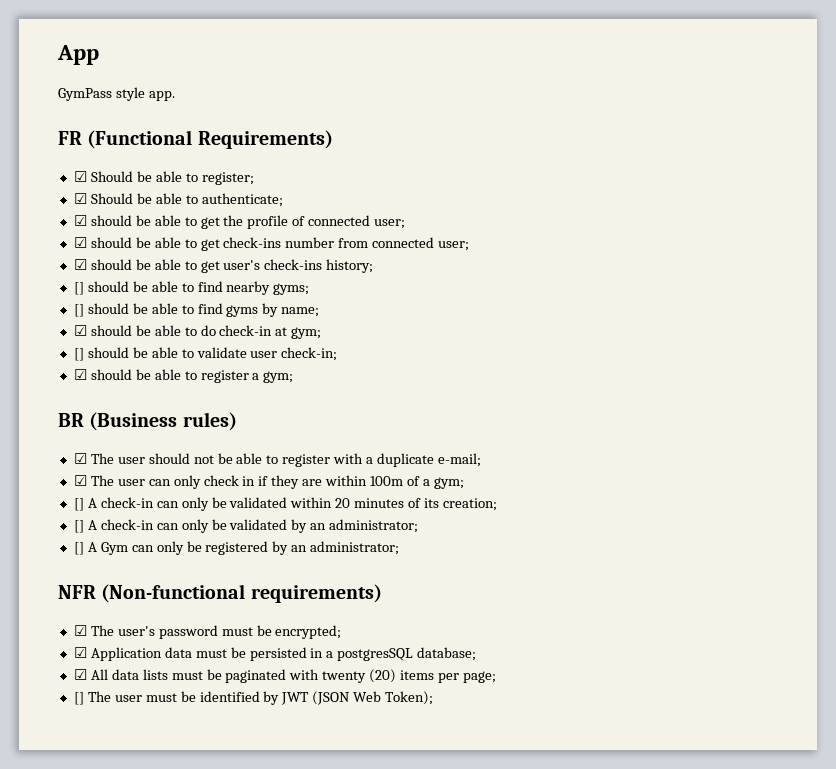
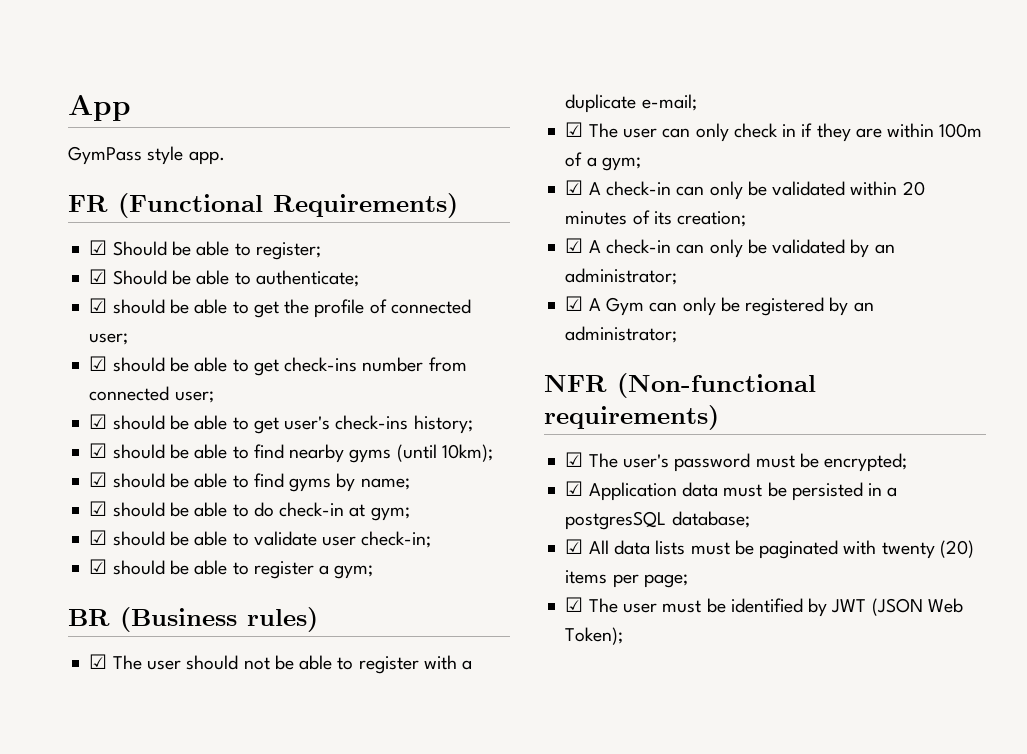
[73,282,84,295] [] -> [89,443,108,458] ☑
[273,283,310,295] [73,304,84,317] gyms; // [] -> [349,444,493,463] [89,472,108,487] gyms (until 10km); // ☑
[73,348,84,361] [] -> [89,530,108,545] ☑
[73,498,84,511] [] -> [565,180,584,195] ☑
[73,520,84,533] [] -> [565,238,584,253] ☑
[73,542,84,555] [] -> [565,296,584,311] ☑
[73,692,84,705] [] -> [565,597,584,612] ☑

